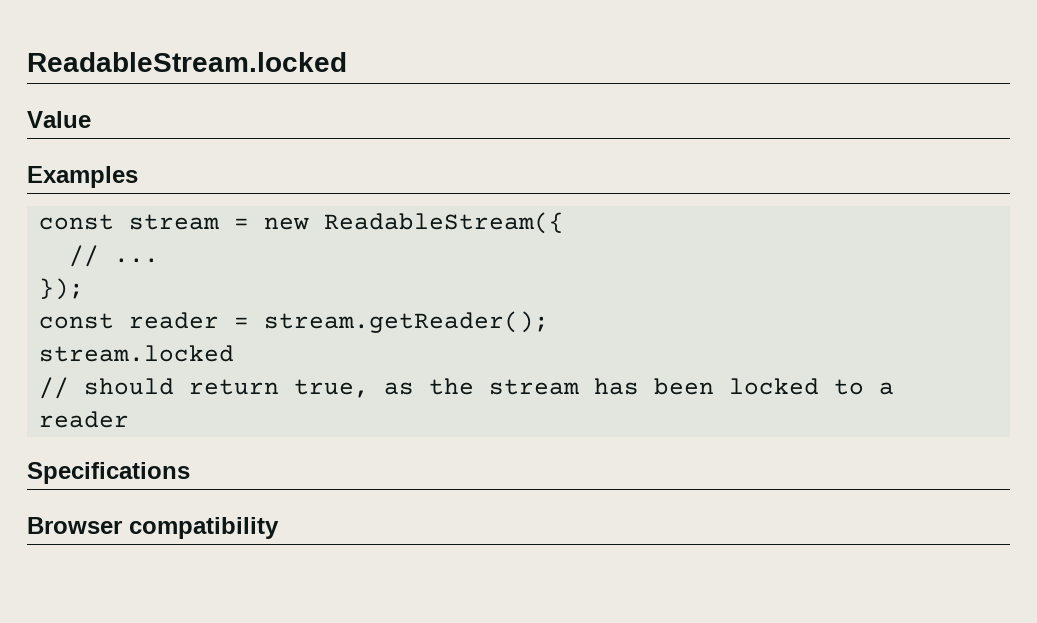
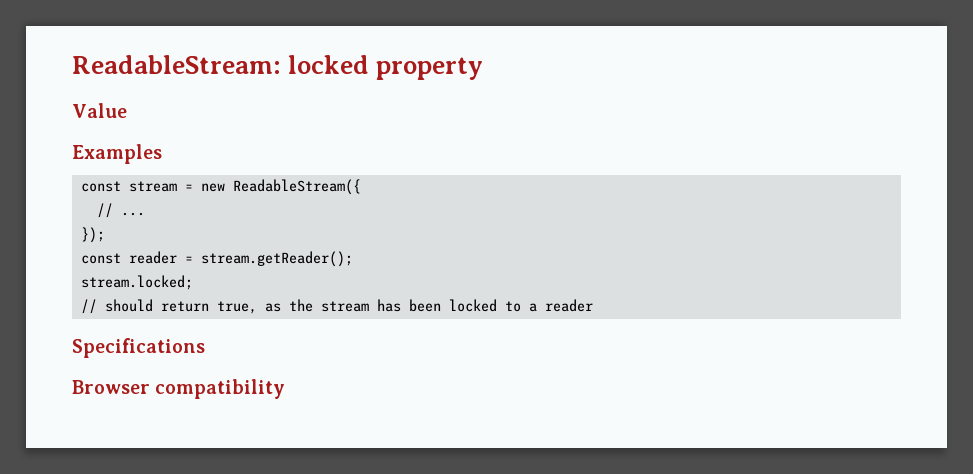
[27,52,347,72] ReadableStream.locked -> [72,55,484,80] ReadableStream: locked property
[39,345,235,362] stream.locked -> [80,275,193,290] stream.locked;

